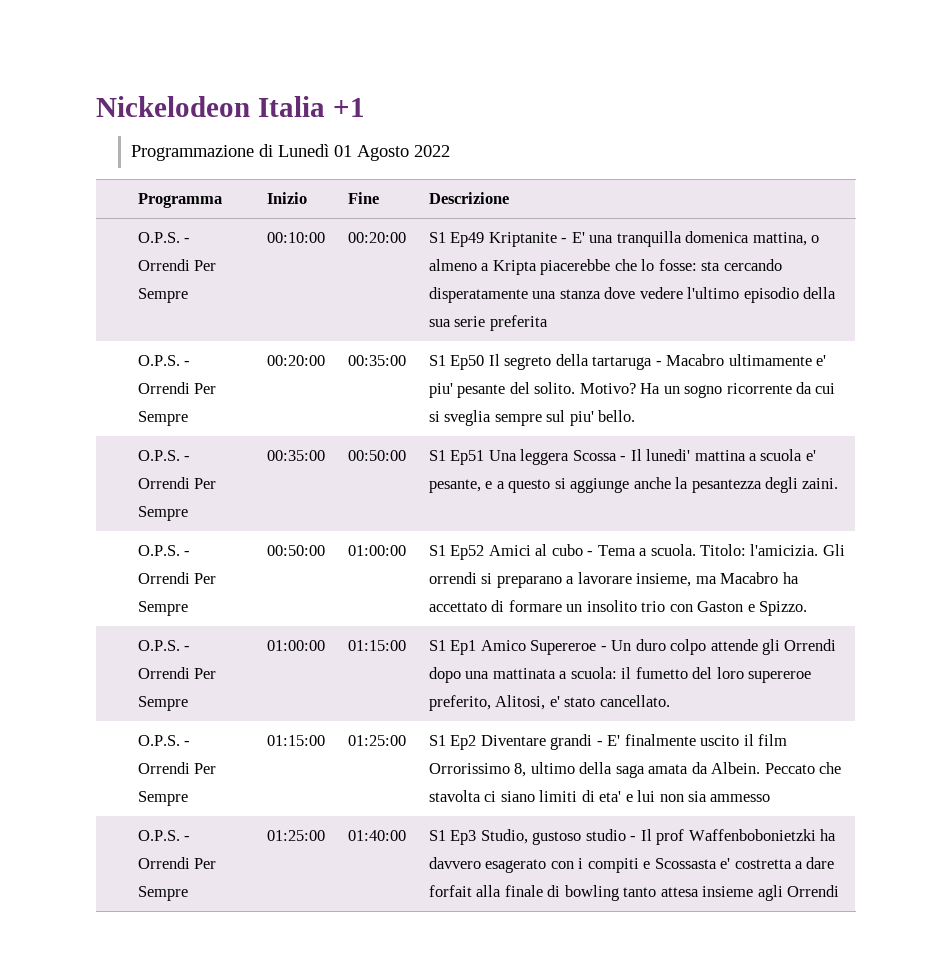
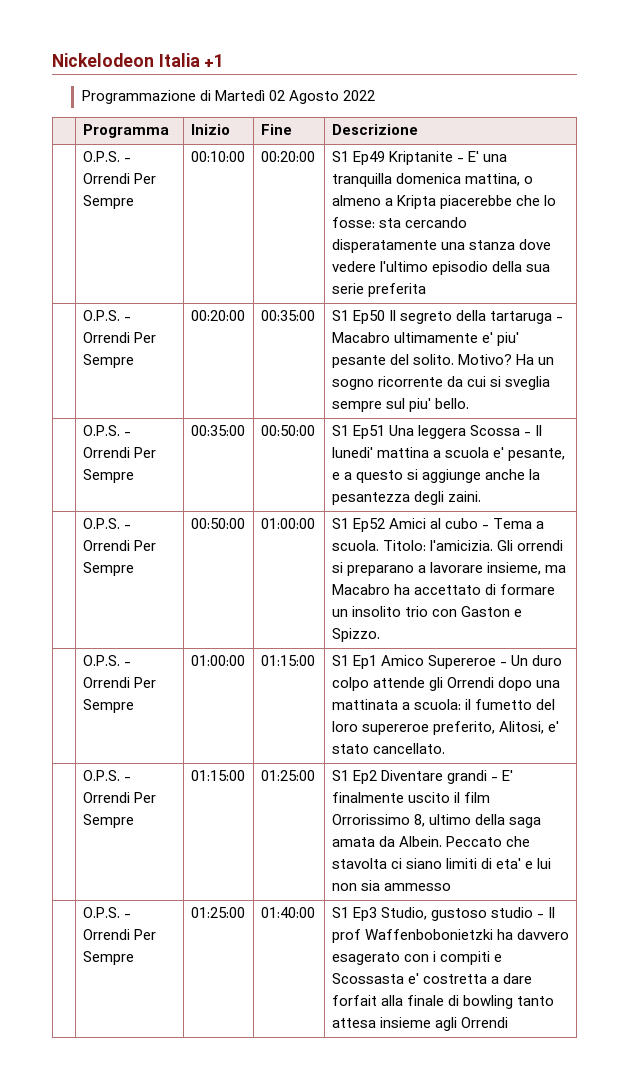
[278,144,353,157] Lunedì 01 -> [215,90,286,101] Martedì 02

